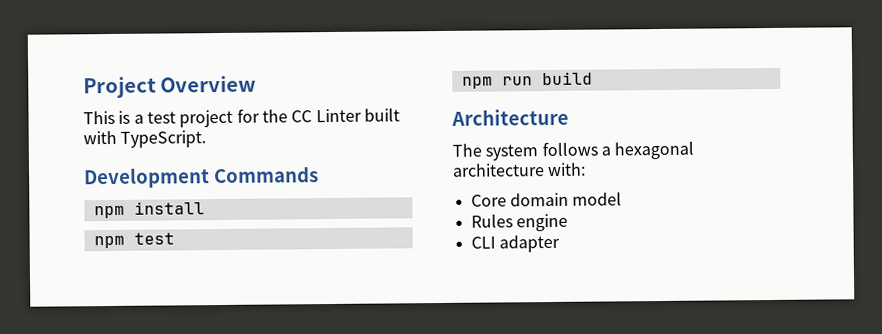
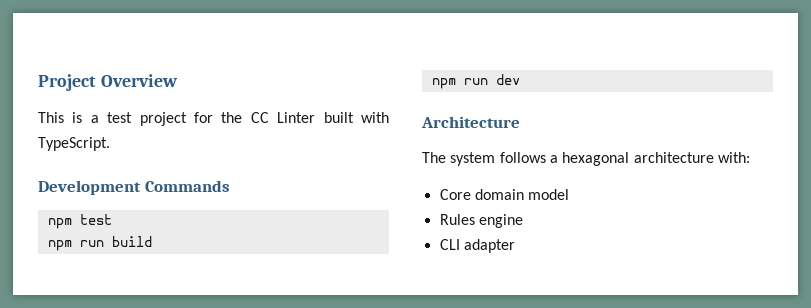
[93,201,205,219] // npm install -> (230, 186) none
(593, 78) none -> [431,74,520,89] // npm run dev

